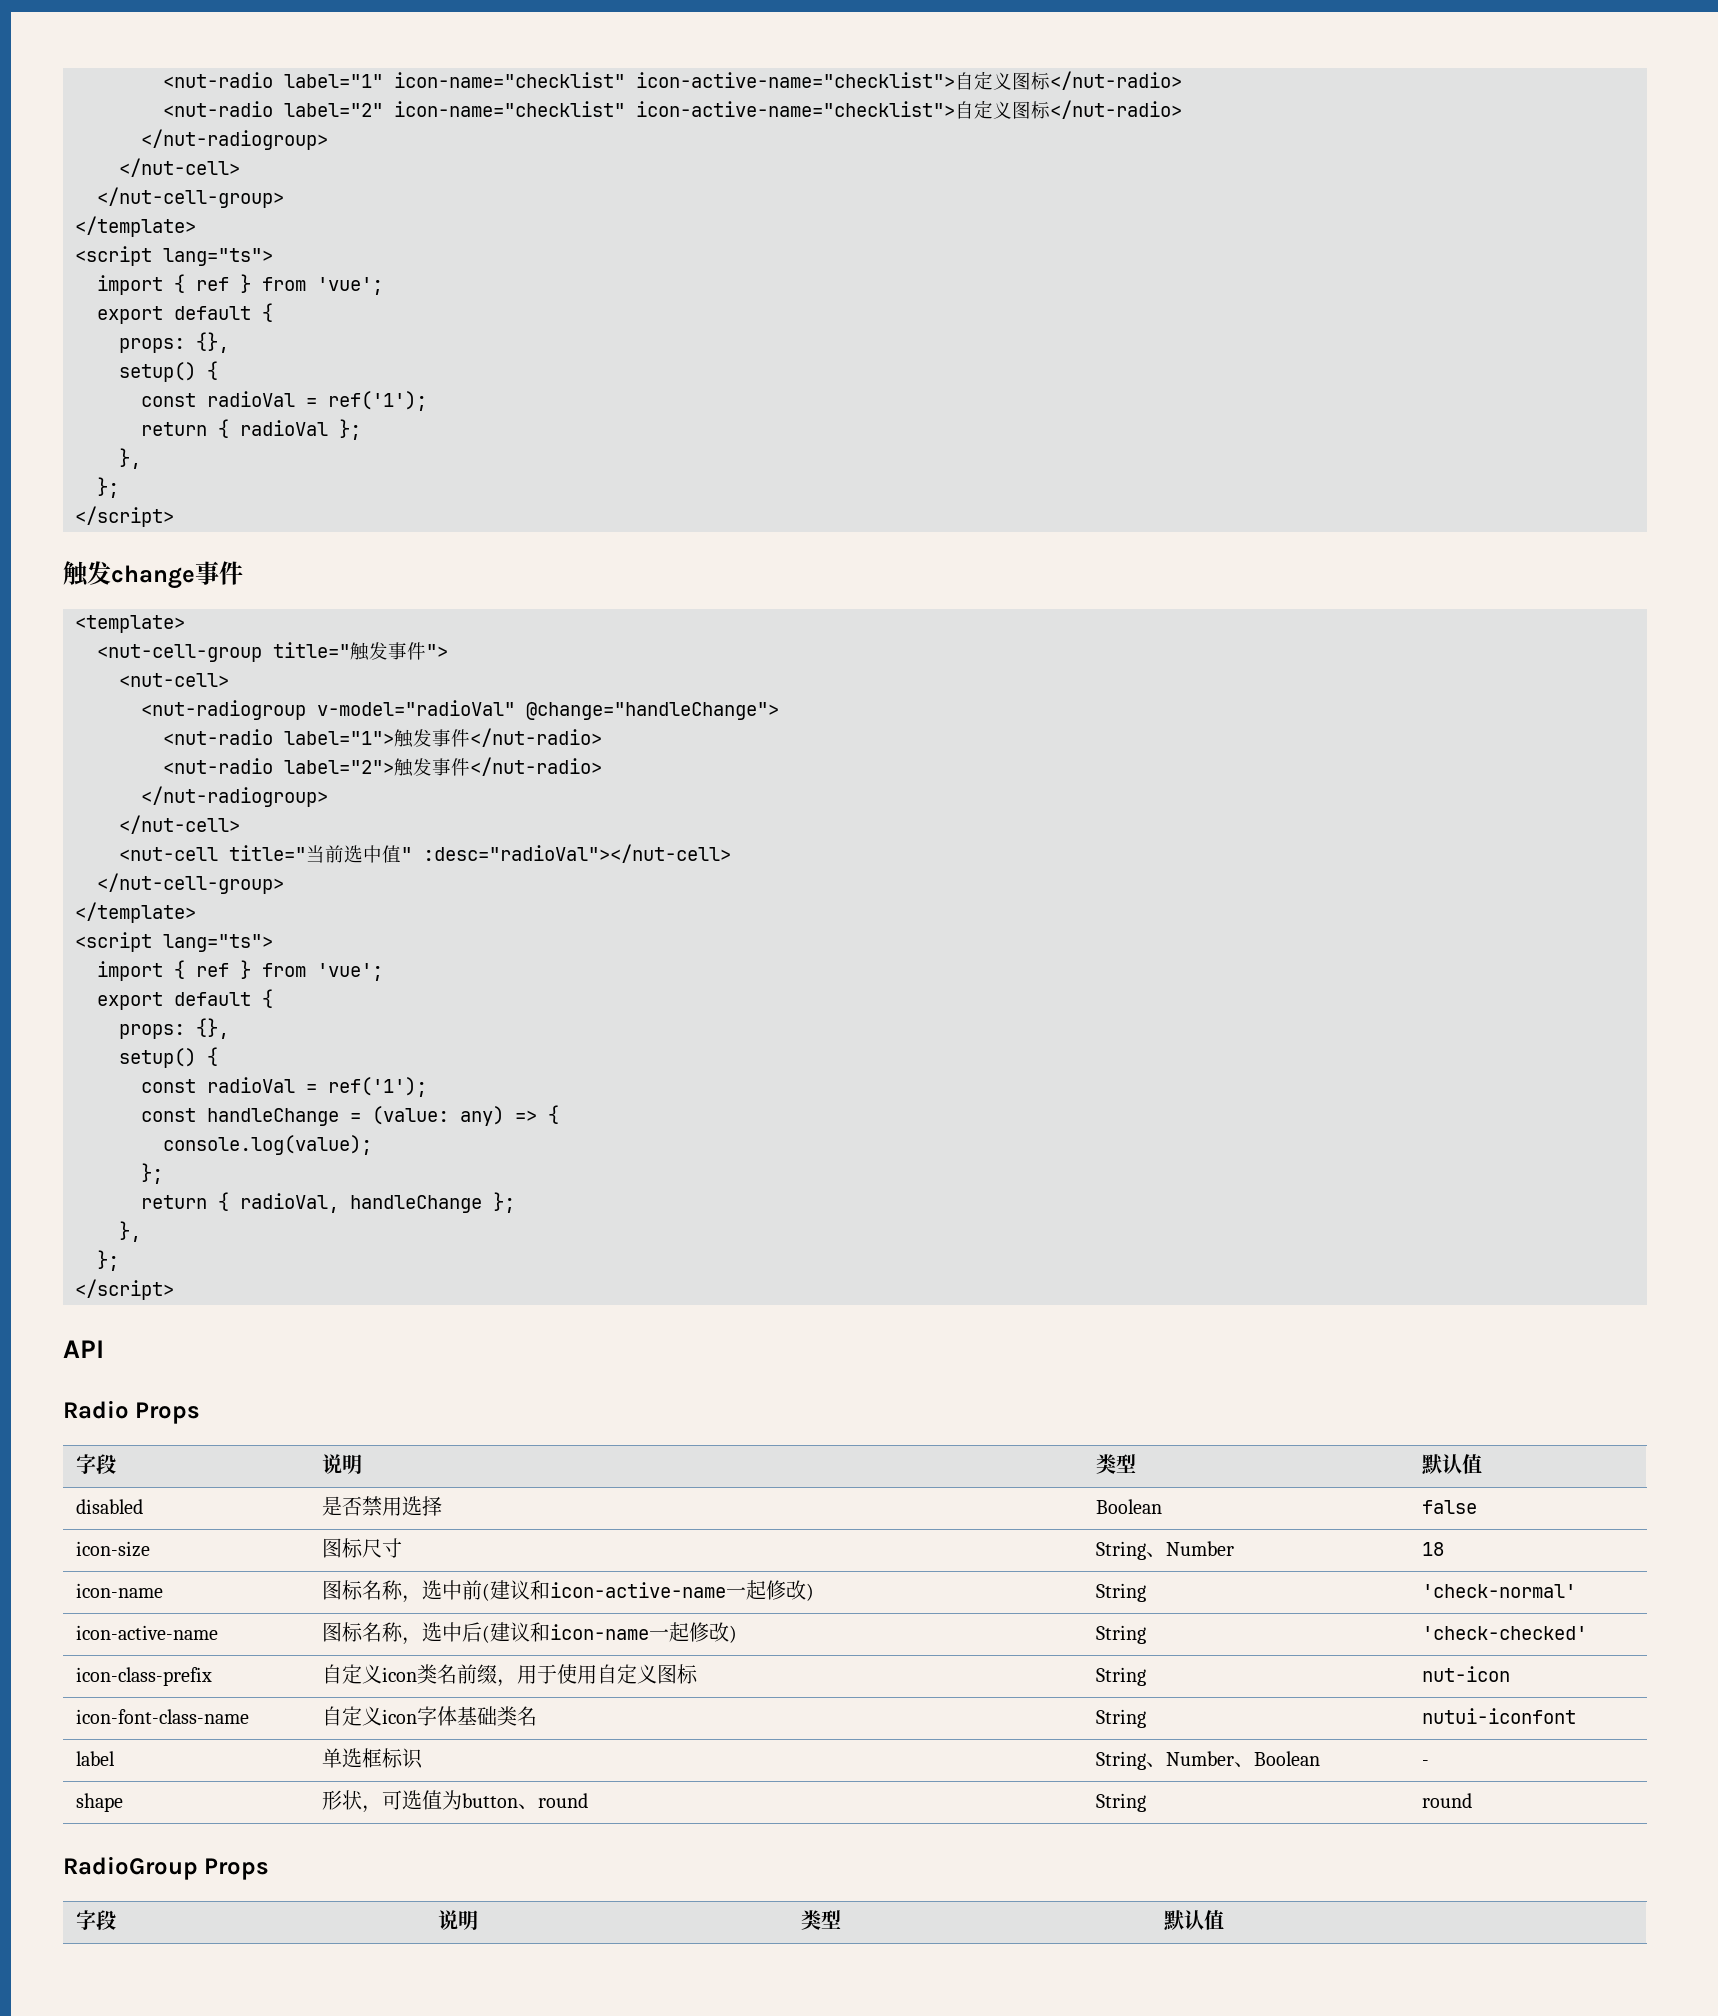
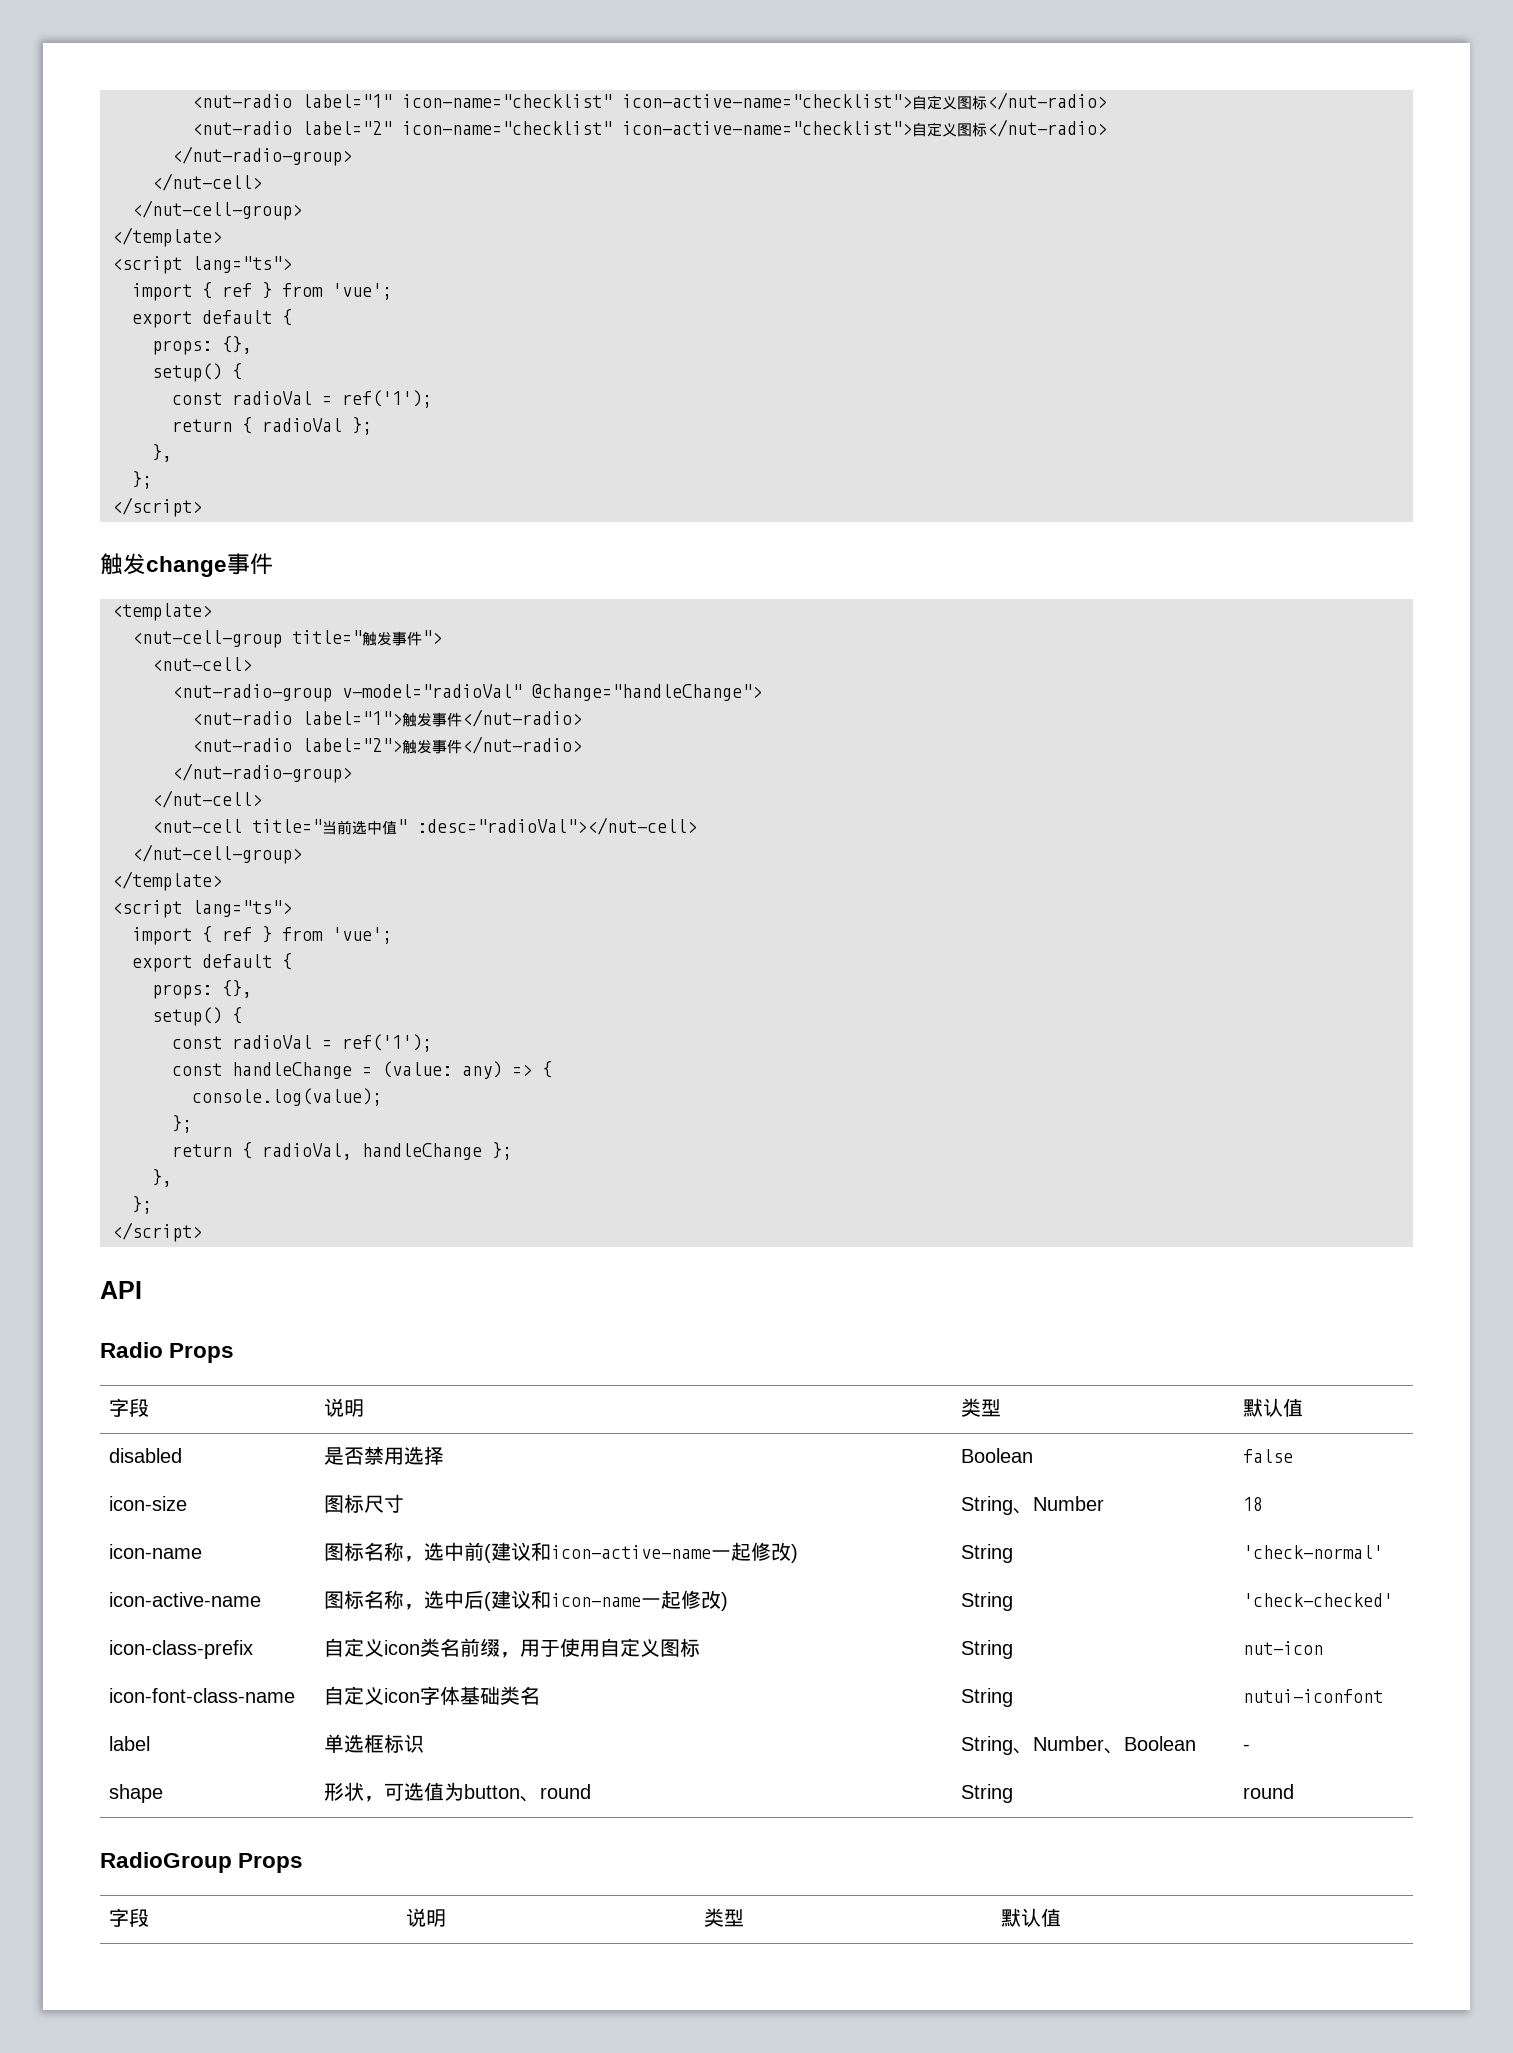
[141,129,328,150] </nut-radiogroup> -> [172,146,352,166] </nut-radio-group>
[141,700,306,720] <nut-radiogroup -> [172,684,332,702] <nut-radio-group
[141,786,328,807] </nut-radiogroup> -> [172,763,352,783] </nut-radio-group>

